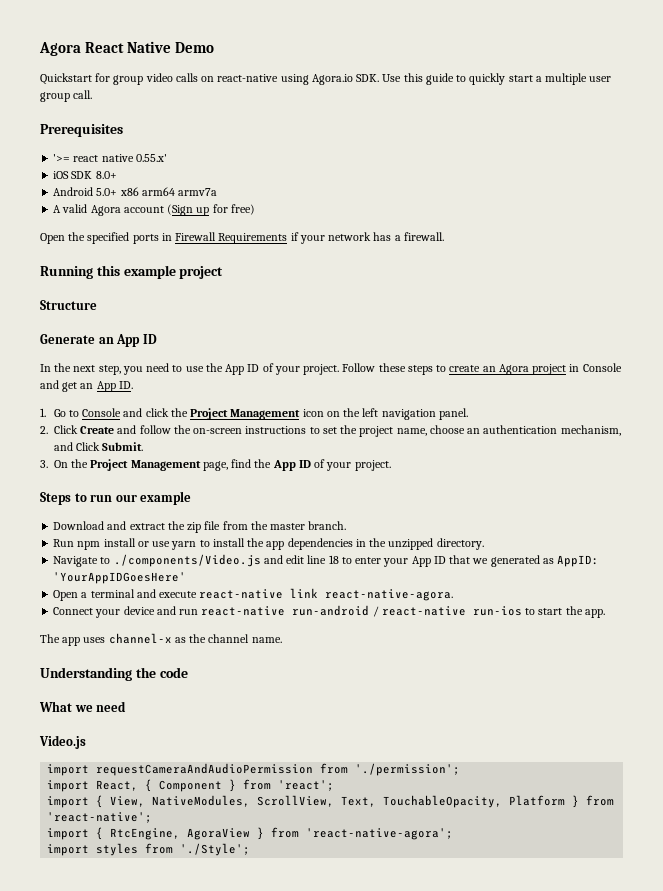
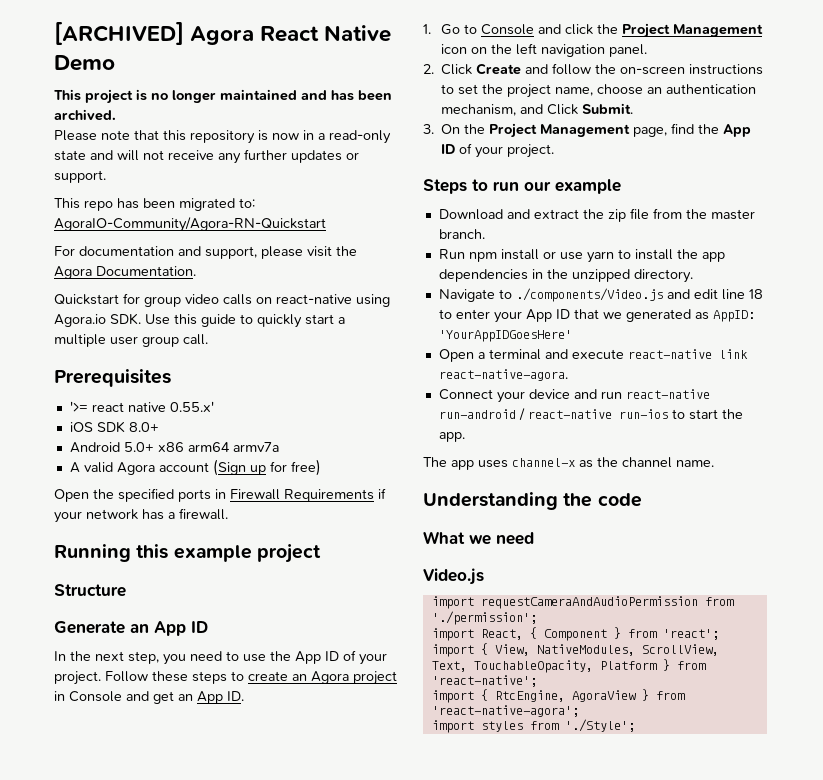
(39, 49) none -> [54,22,184,45] [ARCHIVED]
(215, 47) none -> [54,89,392,104] [54,109,116,121] [54,130,391,144] [54,149,359,164] [54,170,106,183] [54,198,255,211] [54,217,326,232] [54,246,357,259] [54,266,196,279] // This project is no longer maintained and has been archived. // Please note that this repository is now in a read-only state and will not receive any further updates or support. // This repo has been migrated to: AgoraIO-Community/Agora-RN-Quickstart // For documentation and support, please visit the Agora Documentation.

